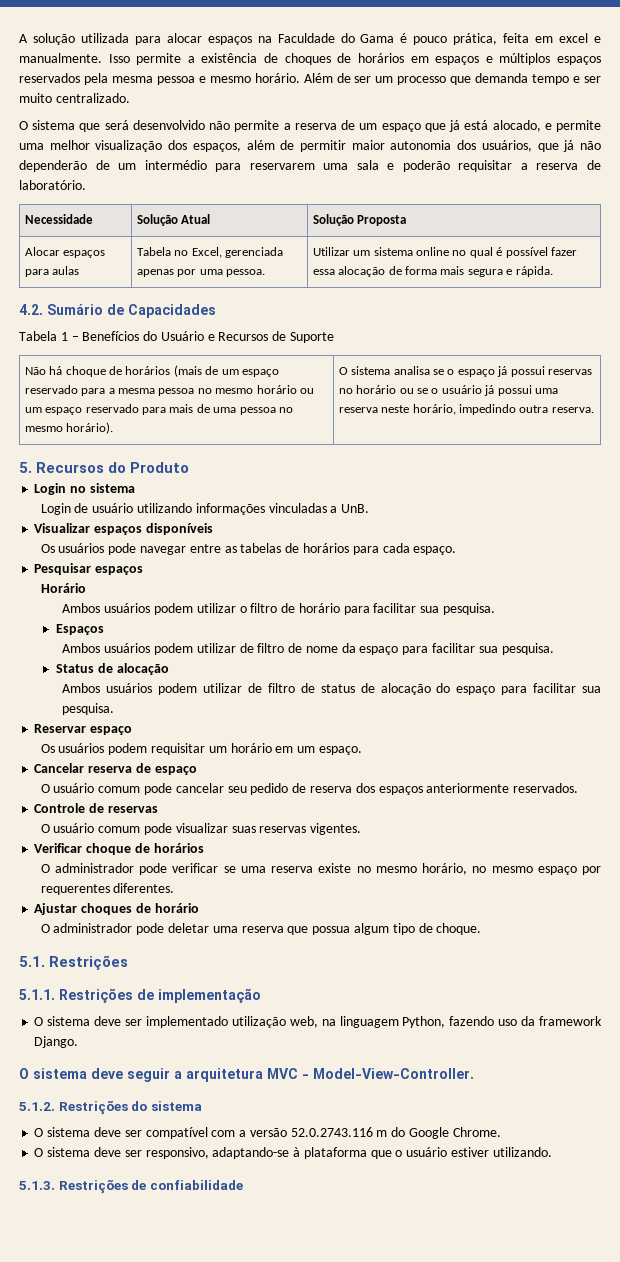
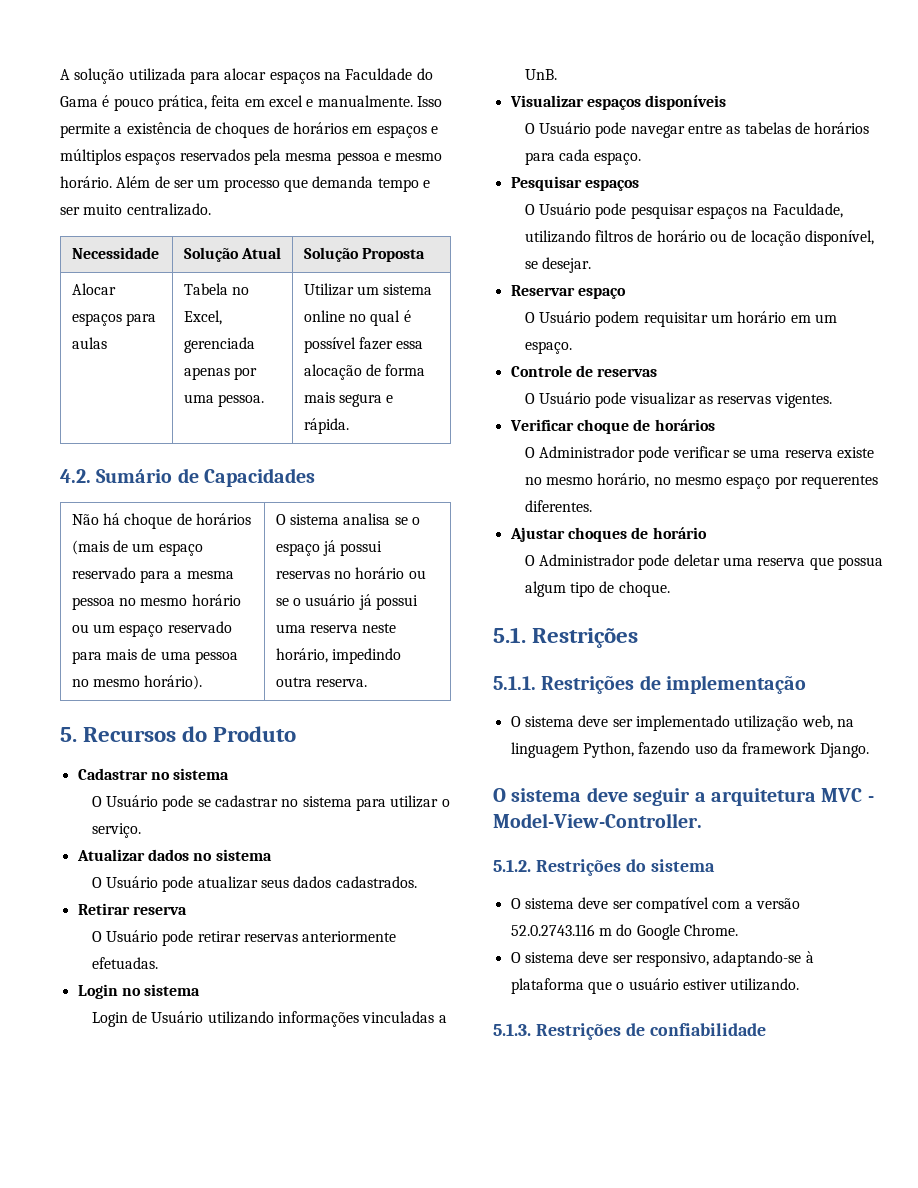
[19,120,602,132] [19,140,601,152] [19,160,602,172] [19,180,86,190] // O sistema que será desenvolvido não permite a reserva de um espaço que já está alocado, e permite uma melhor visualização dos espaços, além de permitir maior autonomia dos usuários, que já não dependerão de um intermédio para reservarem uma sala e poderão requisitar a reserva de laboratório. -> (211, 209) none
[19,331,335,343] // Tabela 1 – Benefícios do Usuário e Recursos de Suporte -> (316, 477) none
(190, 467) none -> [77,768,230,780] [91,795,450,811] [91,823,141,838] [76,849,272,861] [91,876,417,892] [77,903,187,915] [91,930,397,946] [91,957,158,969] // Cadastrar no sistema // O Usuário pode se cadastrar no sistema para utilizar o serviço. // Atualizar dados no sistema // O Usuário pode atualizar seus dados cadastrados. // Retirar reserva // O Usuário pode retirar reservas anteriormente efetuadas.
[92,503,134,513] usuário -> [151,1011,204,1023] Usuário
[40,543,105,553] Os usuários -> [524,122,592,134] O Usuário
[40,583,86,593] [62,603,495,615] [56,624,105,635] [62,643,554,655] [56,663,169,675] [62,683,601,695] [62,703,115,715] Horário // Ambos usuários podem utilizar o filtro de horário para facilitar sua pesquisa. // Espaços // Ambos usuários podem utilizar de filtro de nome da espaço para facilitar sua pesquisa. // Status de alocação // Ambos usuários podem utilizar de filtro de status de alocação do espaço para facilitar sua pesquisa. -> [524,203,843,219] [524,230,874,246] [524,257,592,273] O Usuário pode pesquisar espaços na Faculdade, utilizando filtros de horário ou de locação disponível, se desejar.
[40,743,105,753] Os usuários -> [524,311,592,323] O Usuário
[34,763,197,775] [40,783,579,795] // Cancelar reserva de espaço // O usuário comum pode cancelar seu pedido de reserva dos espaços anteriormente reservados. -> (572, 347) none
[53,823,141,833] usuário comum -> [539,392,592,404] Usuário
[231,826,256,833] suas -> [698,396,713,404] as
[54,863,134,873] administrador -> [539,446,636,458] Administrador
[53,923,133,933] administrador -> [539,554,636,566] Administrador

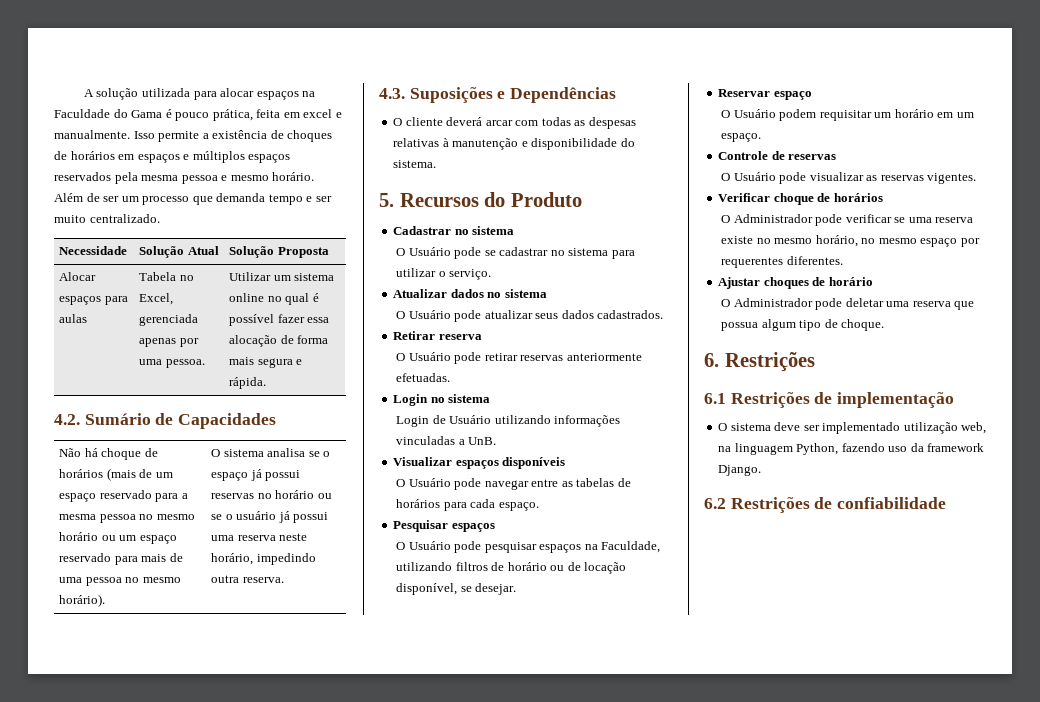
(368, 683) none -> [379,87,617,103] [393,117,636,129] [393,138,635,150] [393,160,437,168] // 4.3. Suposições e Dependências // O cliente deverá arcar com todas as despesas relativas à manutenção e disponibilidade do sistema.
[493,627,526,643] 5.1. -> [704,353,719,367] 6.
[493,676,536,690] 5.1.1. -> [704,393,726,404] 6.1
[493,787,874,806] [493,813,702,828] [493,859,715,876] [510,897,800,913] [510,924,738,940] [510,951,814,967] [510,978,800,994] [493,1023,531,1036] O sistema deve seguir a arquitetura MVC - Model-View-Controller. // 5.1.2. Restrições do sistema // O sistema deve ser compatível com a versão 52.0.2743.116 m do Google Chrome. // O sistema deve ser responsivo, adaptando-se à plataforma que o usuário estiver utilizando. // 5.1.3. -> [704,498,726,509] 6.2

